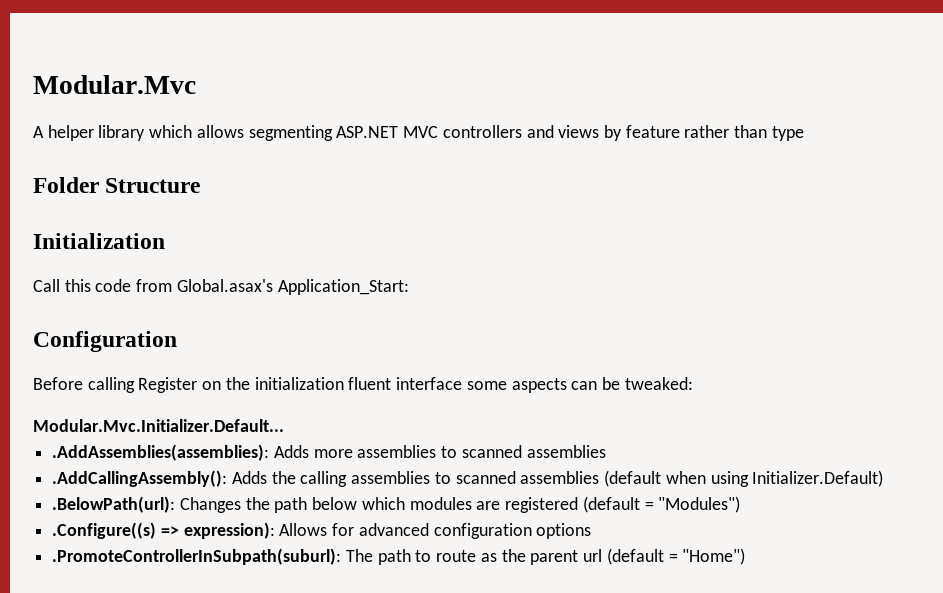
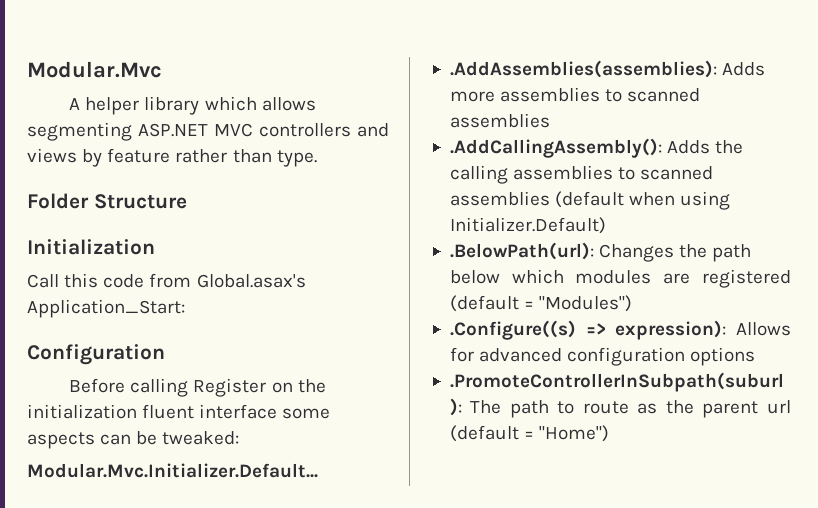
[771,126,804,141] type -> [276,150,317,167] type.

